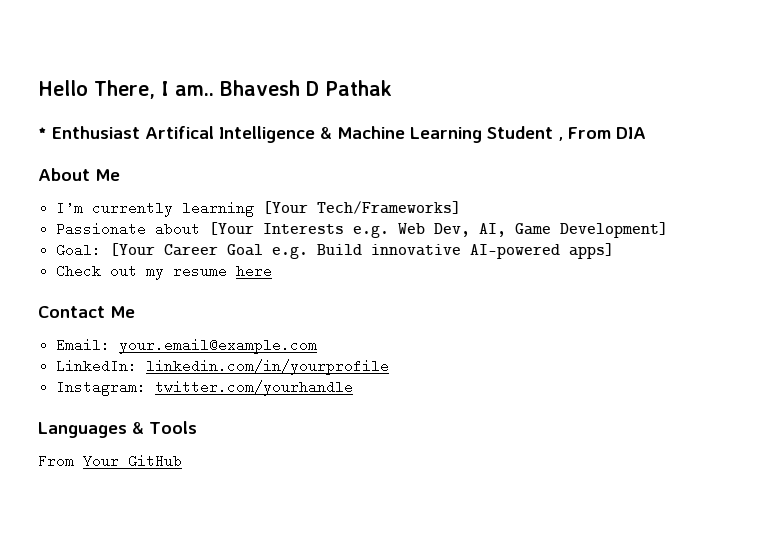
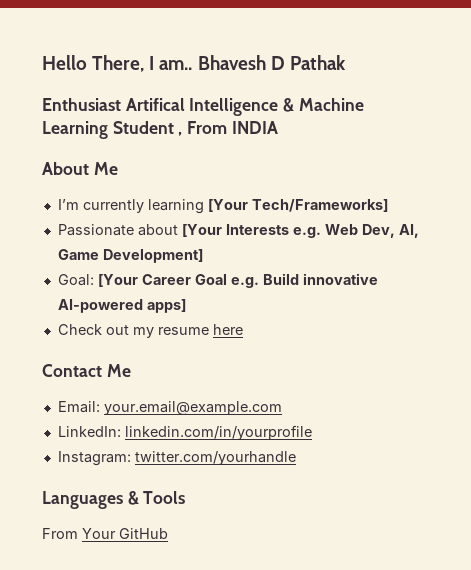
[38,127,47,139] * -> (346, 62) none
[616,127,646,139] DIA -> [231,121,278,134] INDIA

